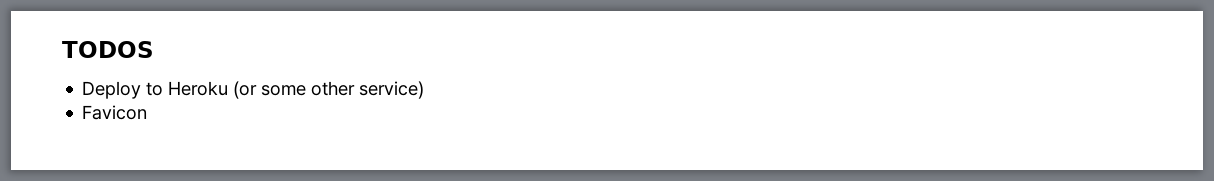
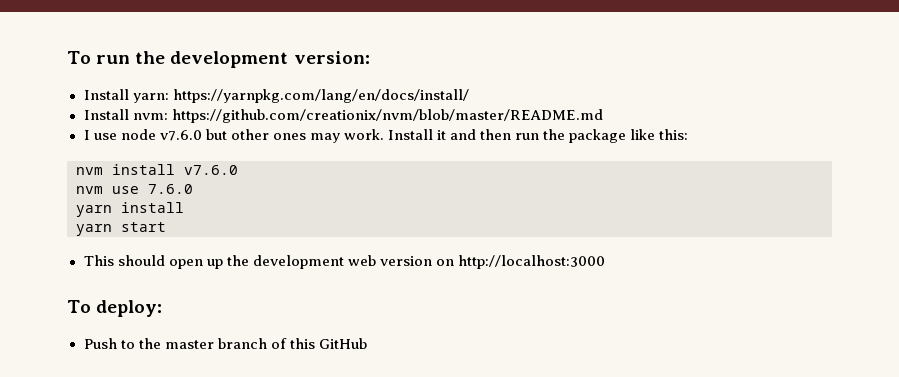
[62,41,154,58] [82,81,425,99] [82,105,148,120] TODOS // Deploy to Heroku (or some other service) // Favicon -> [67,51,370,68] [83,89,469,103] [83,109,603,123] [83,129,689,143] [76,164,238,175] [76,184,193,194] [76,202,184,217] [76,222,166,236] [83,255,605,269] [67,300,163,317] [83,338,367,349] To run the development version: // Install yarn: https://yarnpkg.com/lang/en/docs/install/ // Install nvm: https://github.com/creationix/nvm/blob/master/README.md // I use node v7.6.0 but other ones may work. Install it and then run the package like this: // nvm install v7.6.0 // nvm use 7.6.0 // yarn install // yarn start // This should open up the development web version on http://localhost:3000 // To deploy: // Push to the master branch of this GitHub

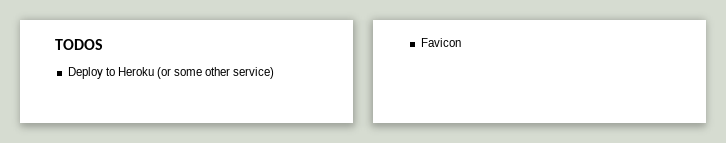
[67,51,370,68] [83,89,469,103] [83,109,603,123] [83,129,689,143] [76,164,238,175] [76,184,193,194] [76,202,184,217] [76,222,166,236] [83,255,605,269] [67,300,163,317] [83,338,367,349] To run the development version: // Install yarn: https://yarnpkg.com/lang/en/docs/install/ // Install nvm: https://github.com/creationix/nvm/blob/master/README.md // I use node v7.6.0 but other ones may work. Install it and then run the package like this: // nvm install v7.6.0 // nvm use 7.6.0 // yarn install // yarn start // This should open up the development web version on http://localhost:3000 // To deploy: // Push to the master branch of this GitHub -> [55,39,103,50] [67,67,275,79] [420,38,461,47] TODOS // Deploy to Heroku (or some other service) // Favicon

